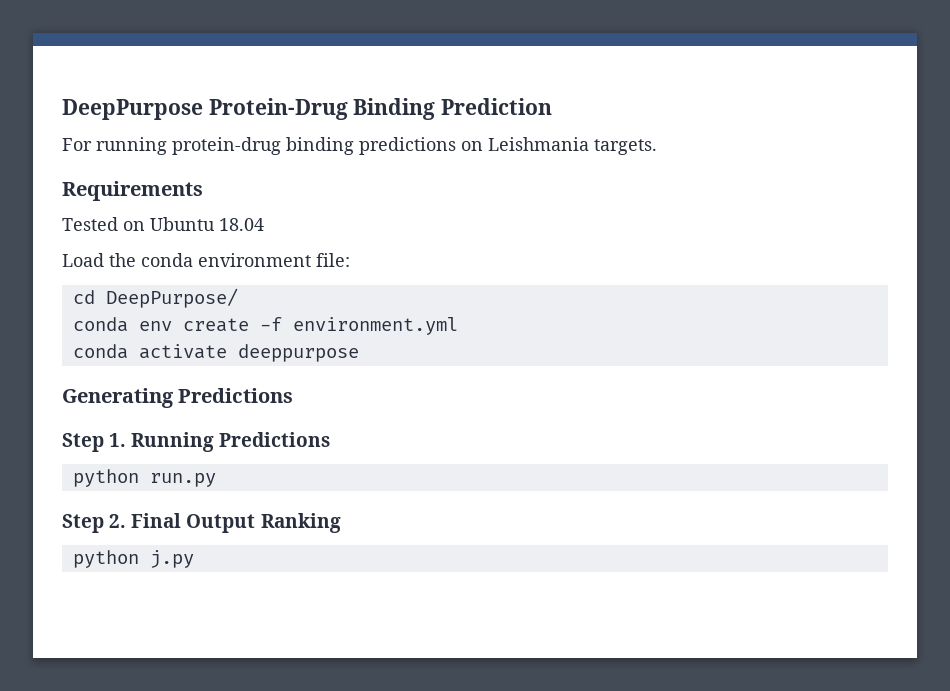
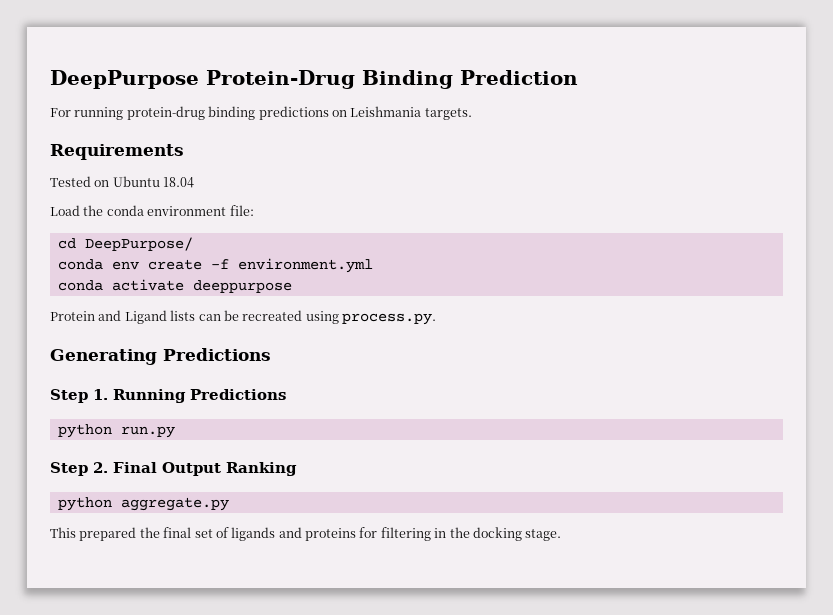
(359, 353) none -> [50,310,436,325] // Protein and Ligand lists can be recreated using process.py.
[149,550,194,568] j.py -> [120,497,229,511] [50,527,562,541] aggregate.py // This prepared the final set of ligands and proteins for filtering in the docking stage.

